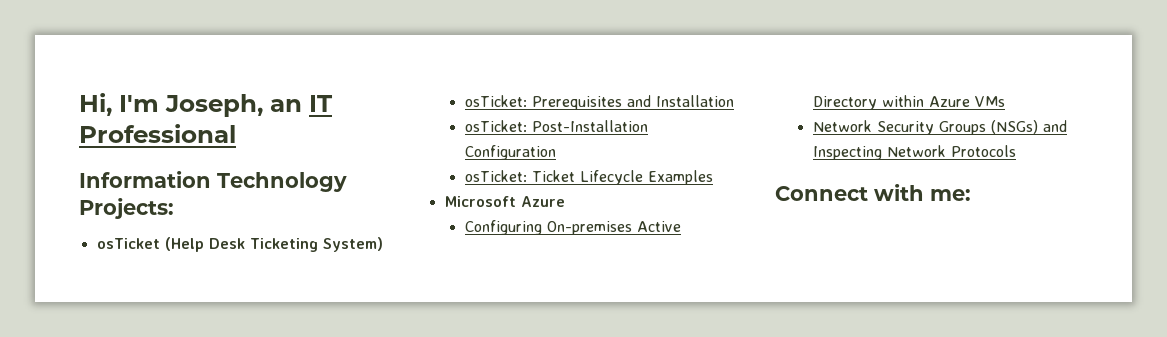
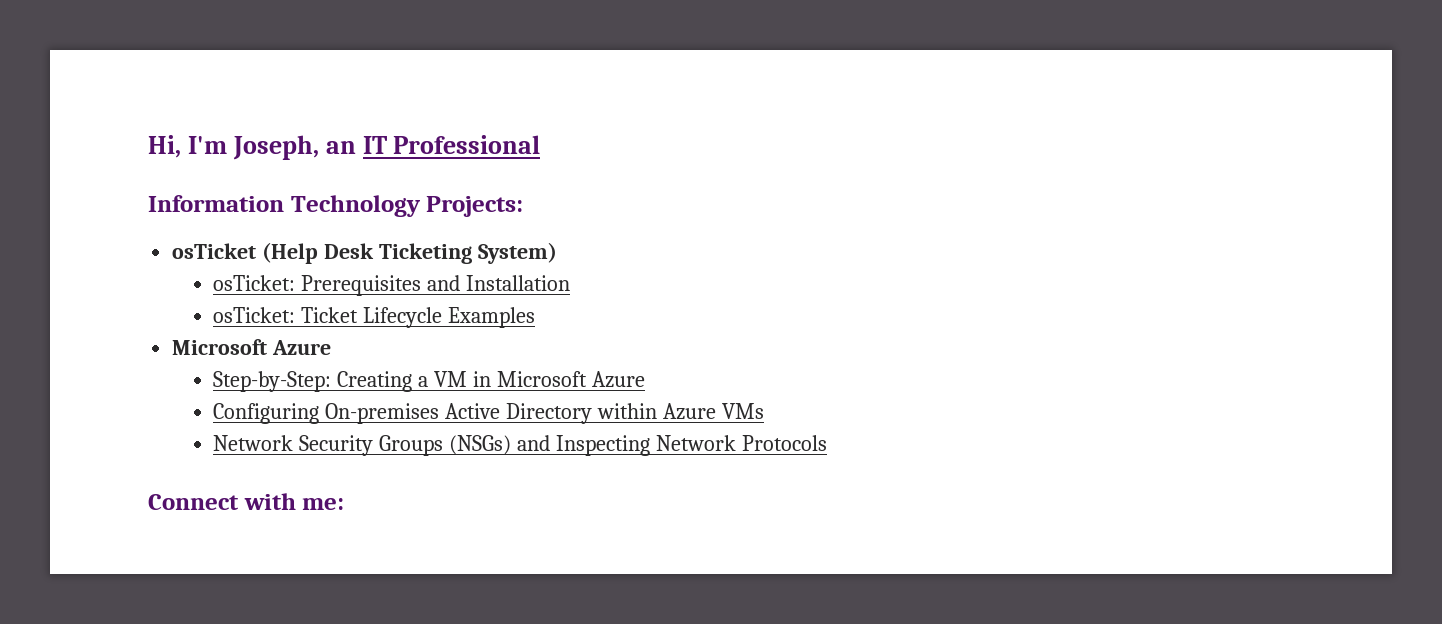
[464,120,648,132] [464,145,556,160] // osTicket: Post-Installation Configuration -> (571, 283) none
(565, 201) none -> [213,371,645,392] // Step-by-Step: Creating a VM in Microsoft Azure

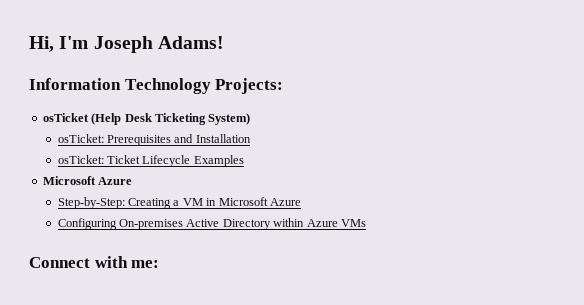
[232,135,541,160] Joseph, an IT Professional -> [93,36,224,53] Joseph Adams!
[213,435,827,456] // Network Security Groups (NSGs) and Inspecting Network Protocols -> (366, 223) none

